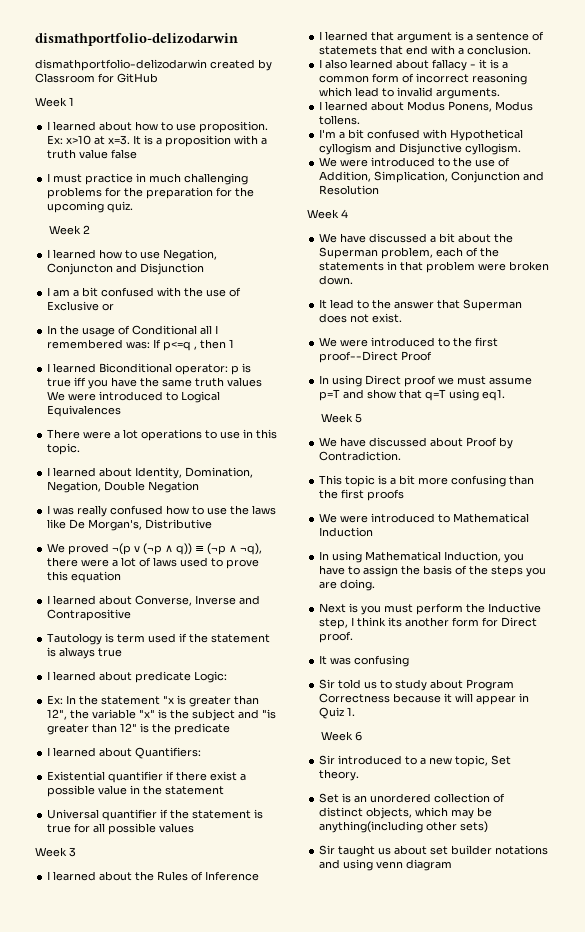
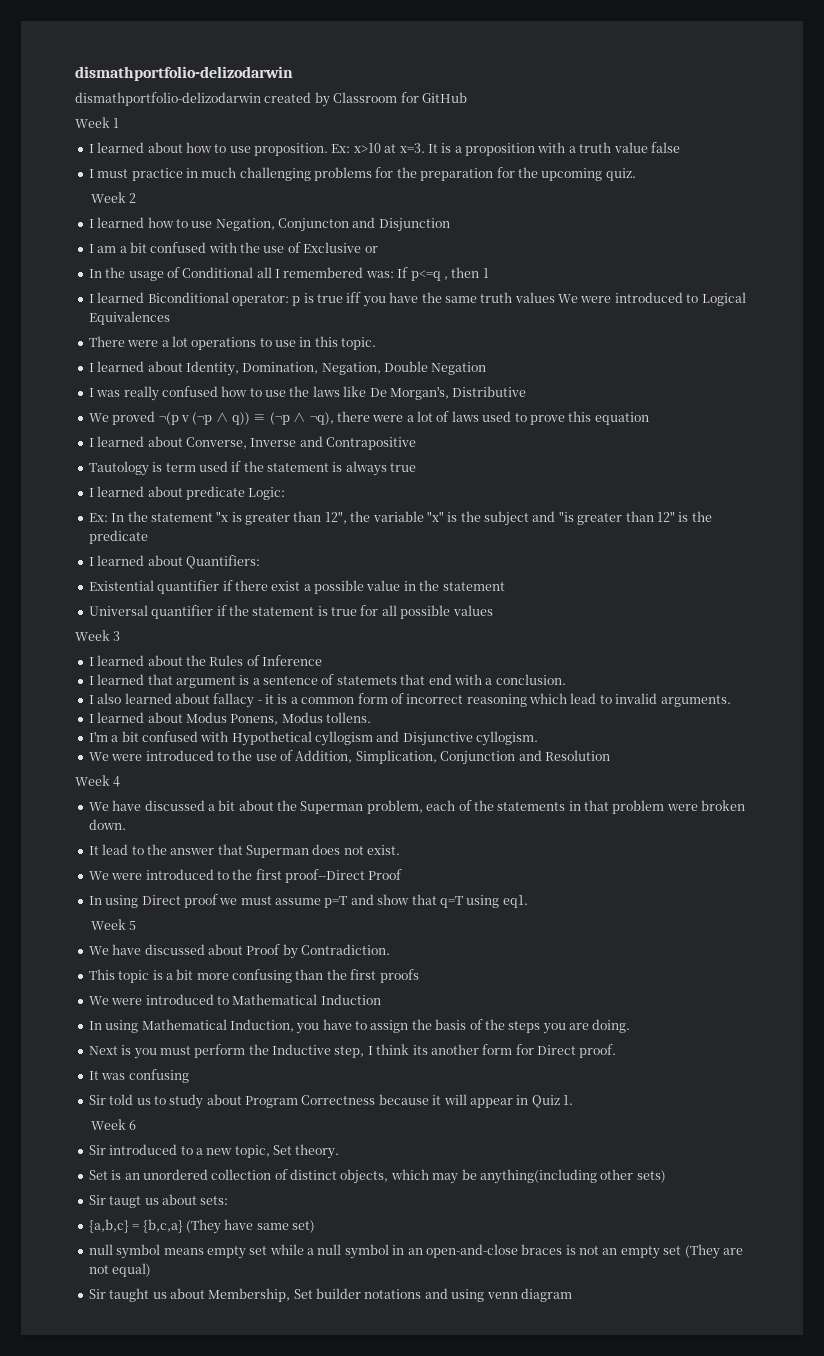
(489, 827) none -> [88,1194,229,1208] [88,1219,315,1234] [88,1244,743,1259] [88,1263,152,1277] // Sir taugt us about sets: // {a,b,c} = {b,c,a} (They have same set) // null symbol means empty set while a null symbol in an open-and-close braces is not an empty set (They are not equal)
[430,846,449,855] set -> [208,1288,313,1302] Membership, Set

